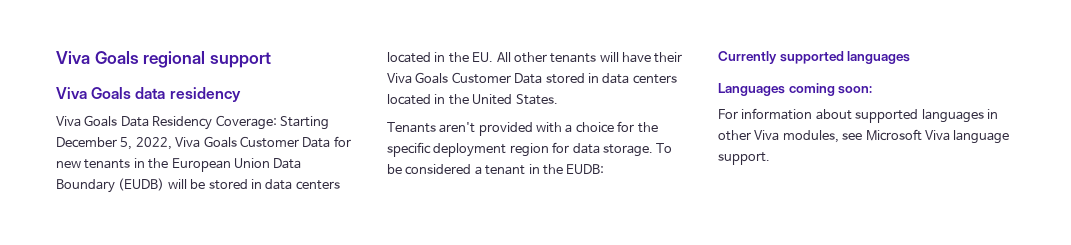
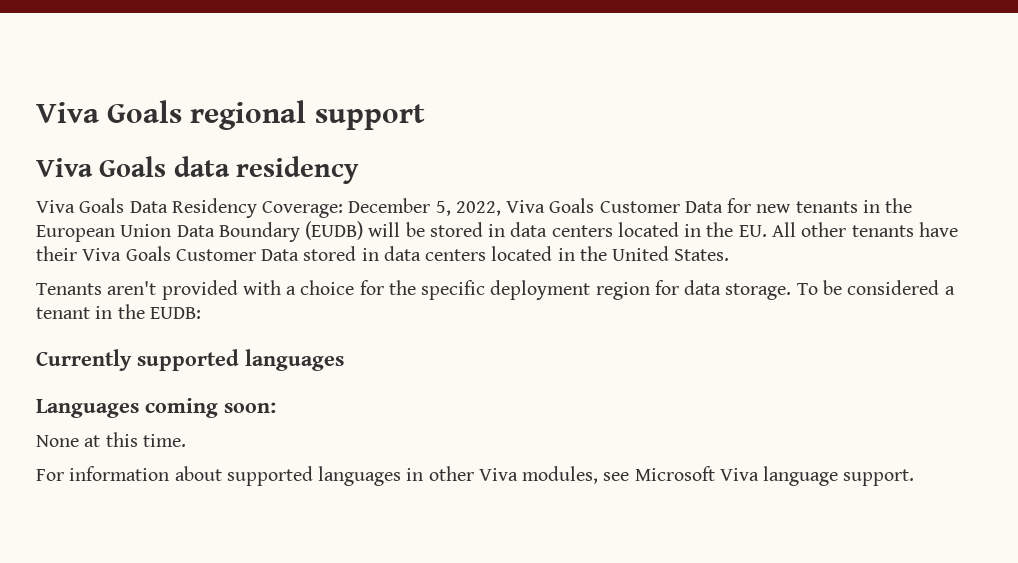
[279,116,329,130] Starting -> (344, 209) none
[599,52,619,62] will -> (914, 231) none
(873, 90) none -> [36,432,186,447] // None at this time.

